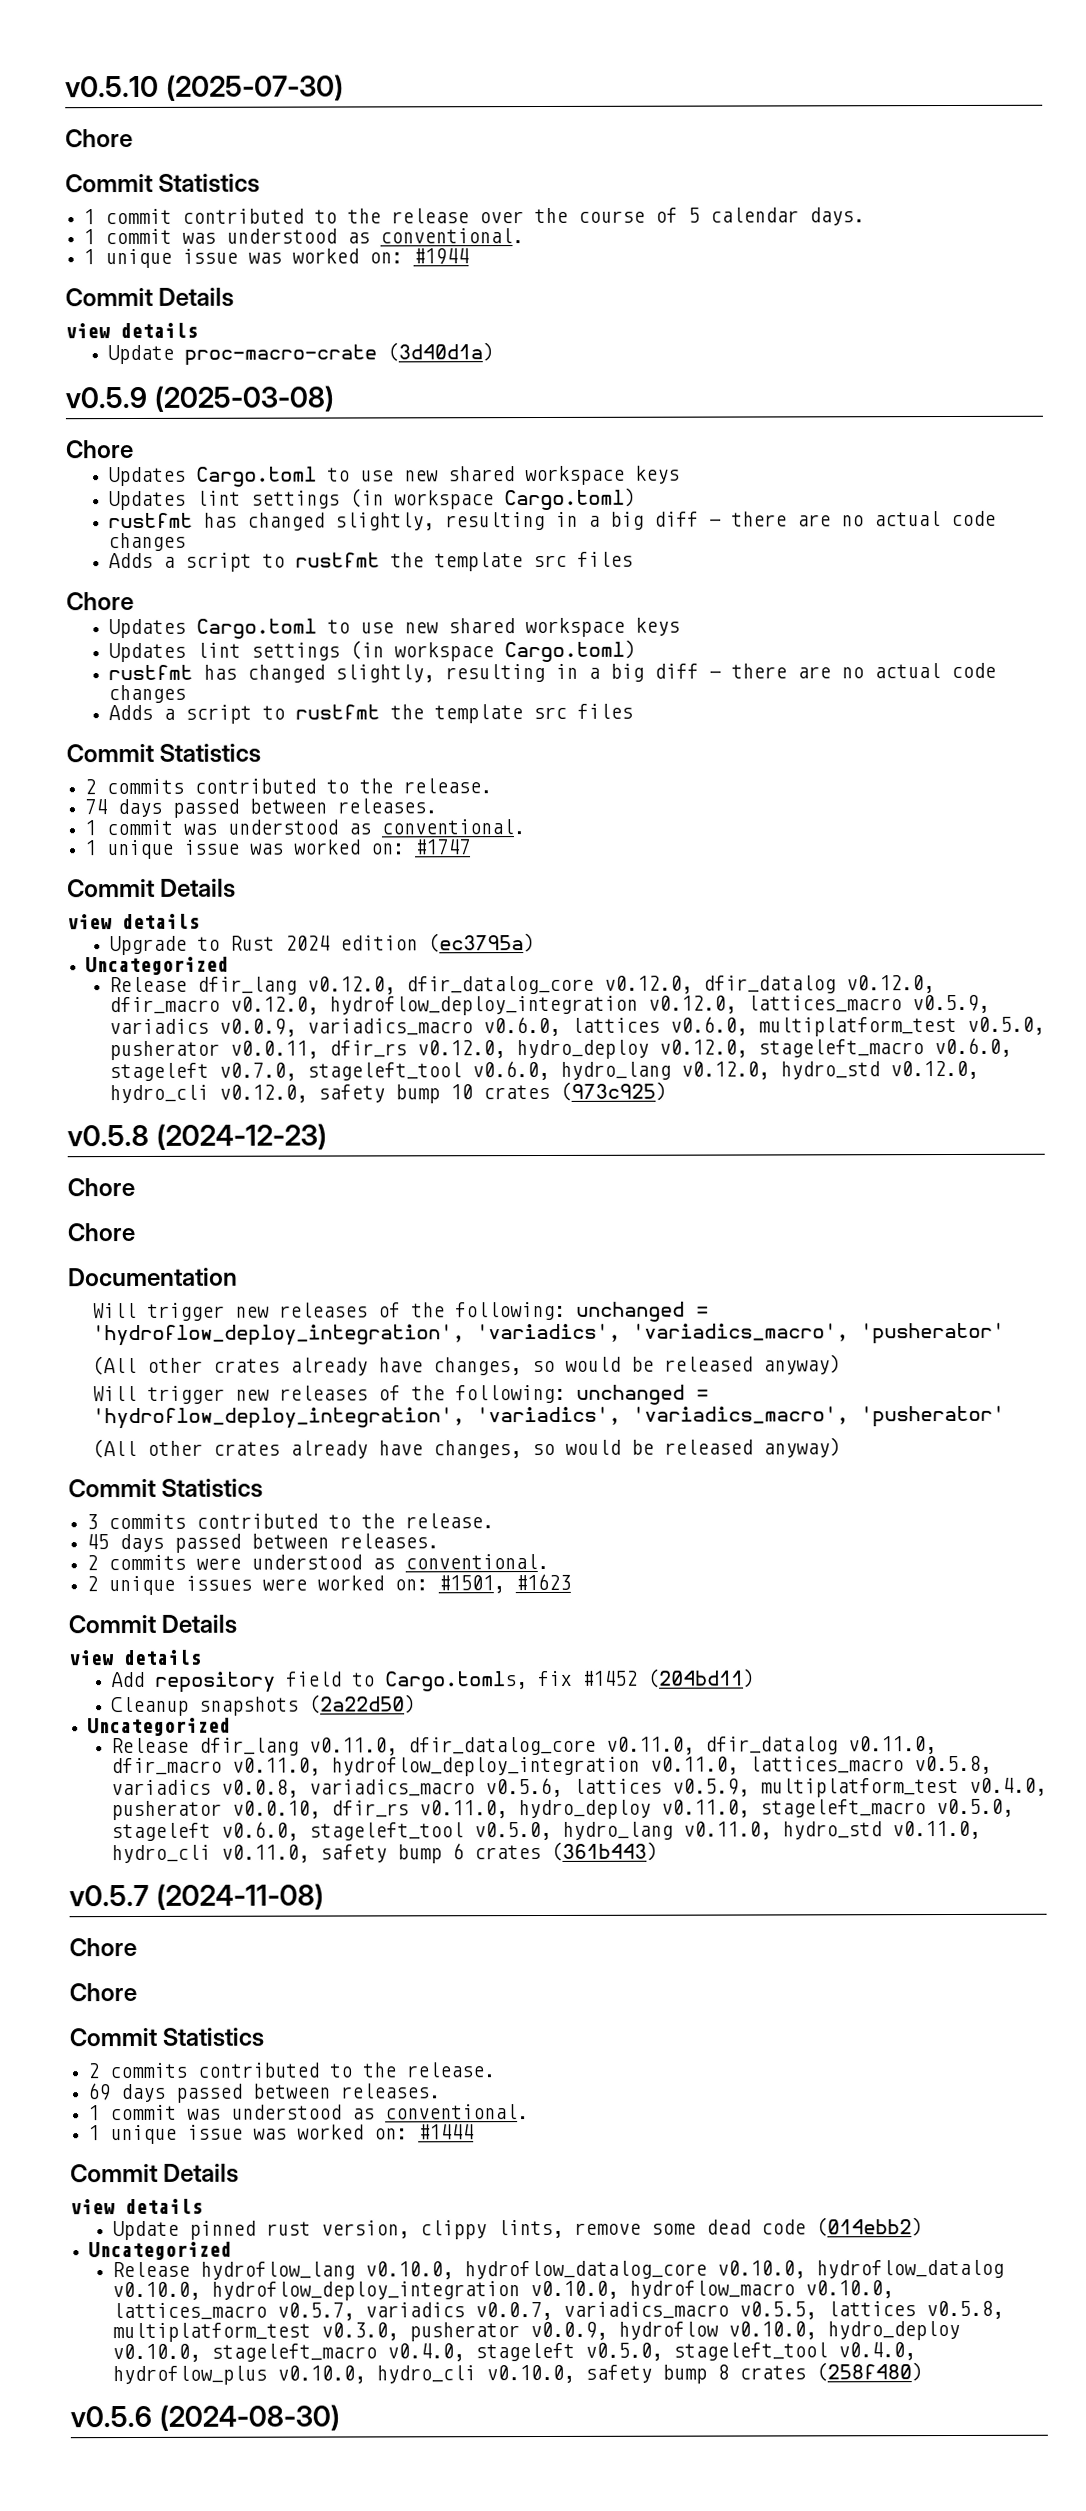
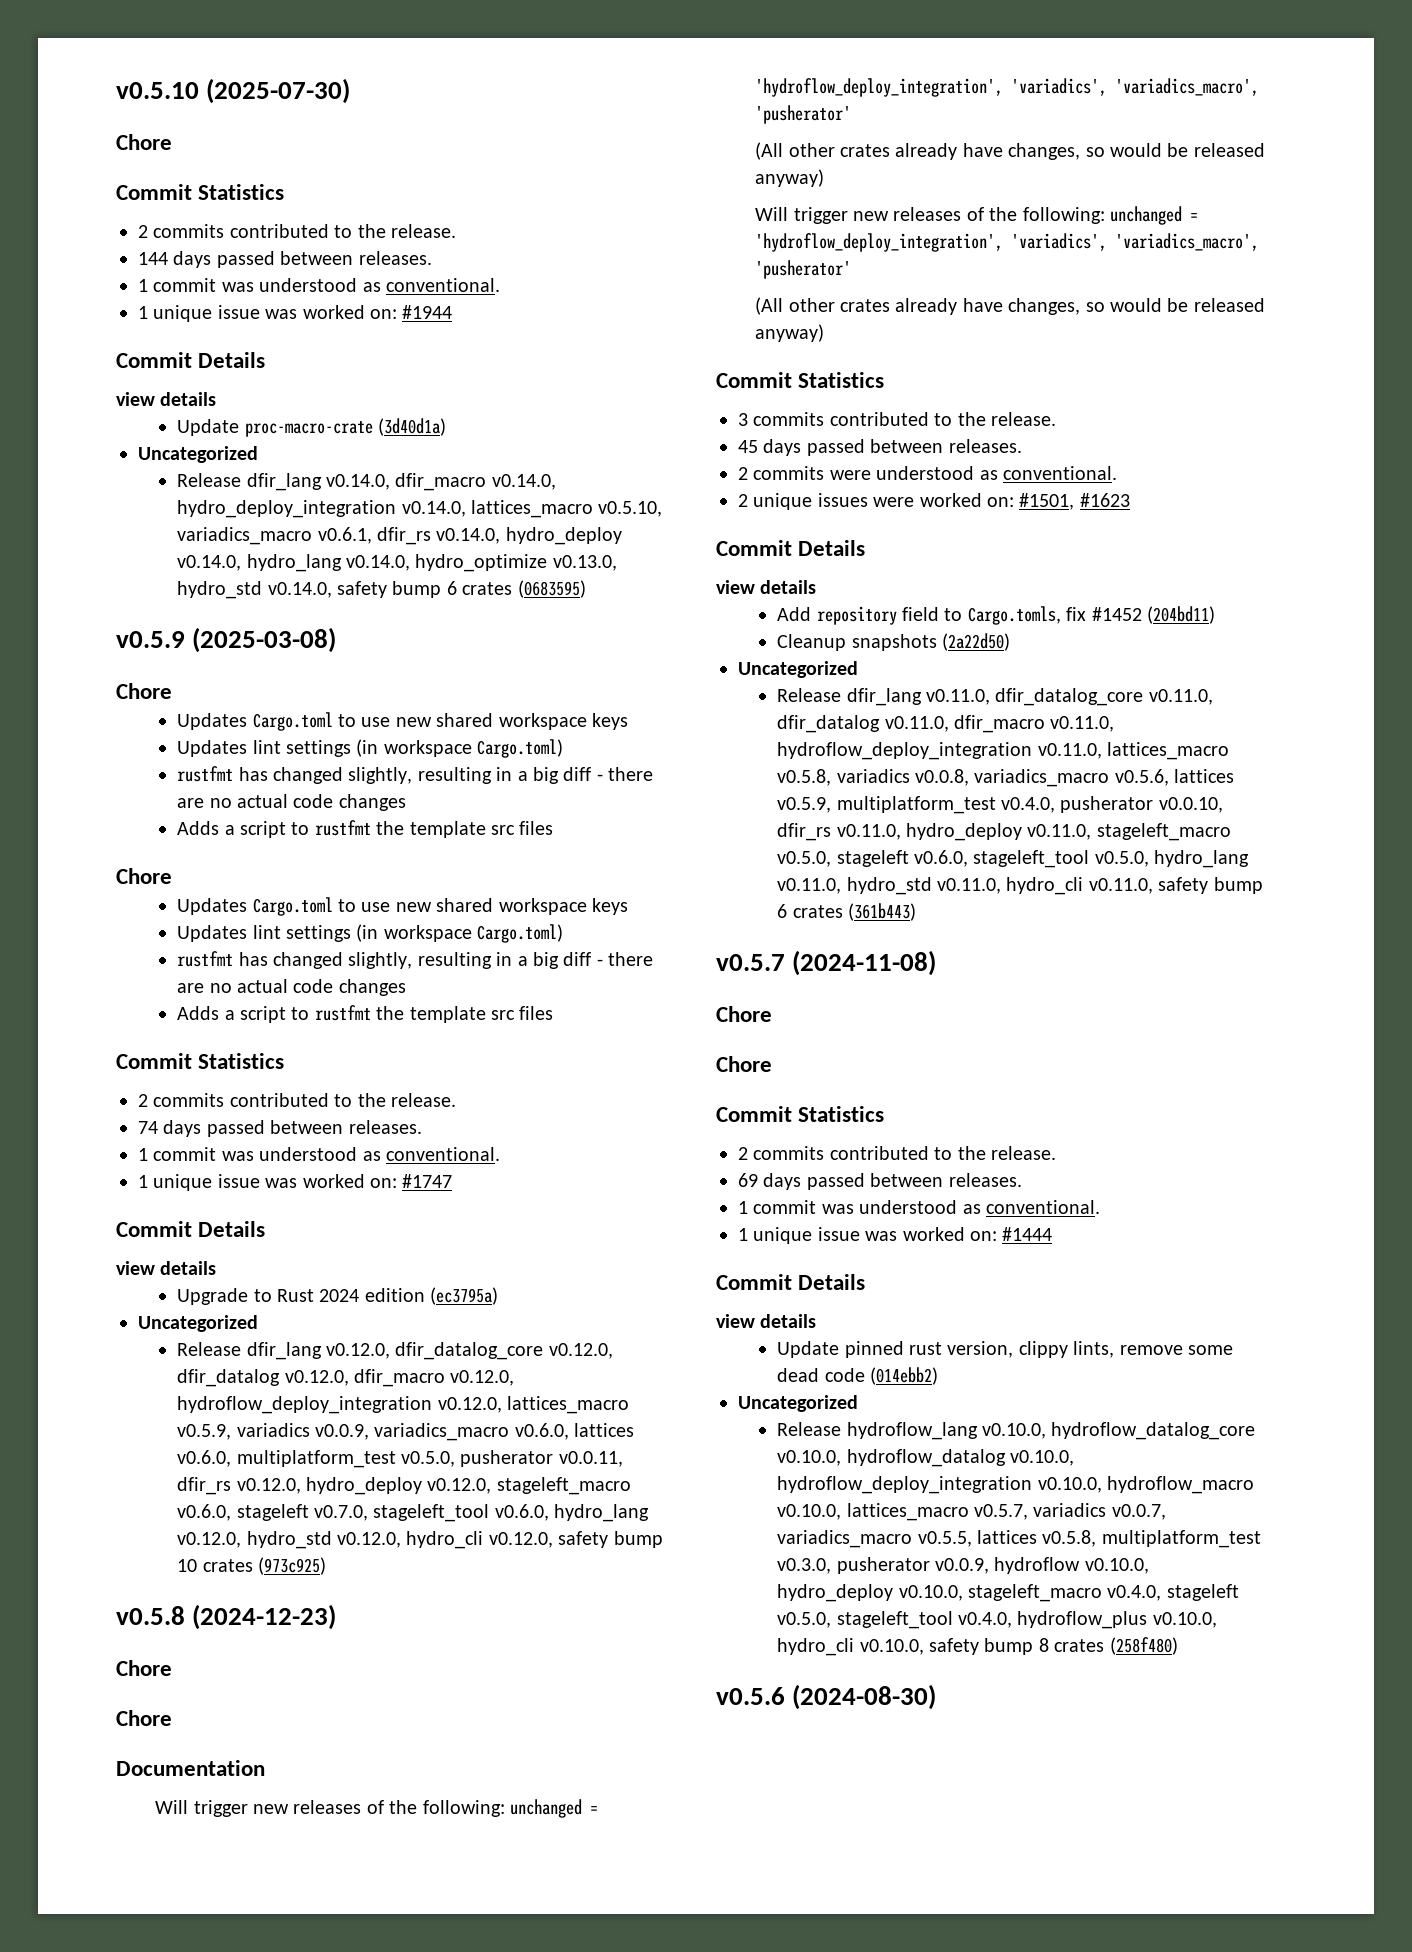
[83,207,866,226] 1 commit contributed to the release over the course of 5 calendar days. -> [138,224,456,238] [138,251,432,268] 2 commits contributed to the release. // 144 days passed between releases.
(494, 352) none -> [138,446,258,463] [177,473,556,491] [177,500,663,518] [177,527,622,545] [177,554,617,572] [177,580,586,599] // Uncategorized // Release dfir_lang v0.14.0, dfir_macro v0.14.0, hydro_deploy_integration v0.14.0, lattices_macro v0.5.10, variadics_macro v0.6.1, dfir_rs v0.14.0, hydro_deploy v0.14.0, hydro_lang v0.14.0, hydro_optimize v0.13.0, hydro_std v0.14.0, safety bump 6 crates (0683595)

